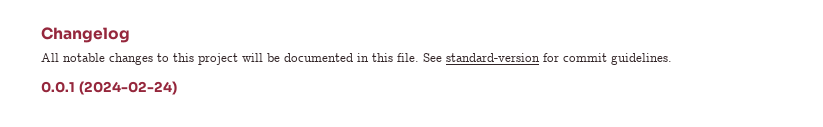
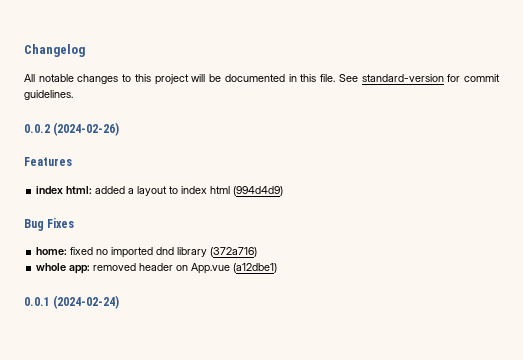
(672, 59) none -> [24,122,120,136] [24,157,72,166] [36,186,284,196] [24,218,75,231] [36,247,258,258] [36,263,278,274] // 0.0.2 (2024-02-26) // Features // index html: added a layout to index html (994d4d9) // Bug Fixes // home: fixed no imported dnd library (372a716) // whole app: removed header on App.vue (a12dbe1)

